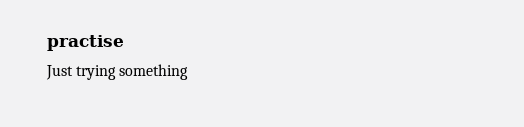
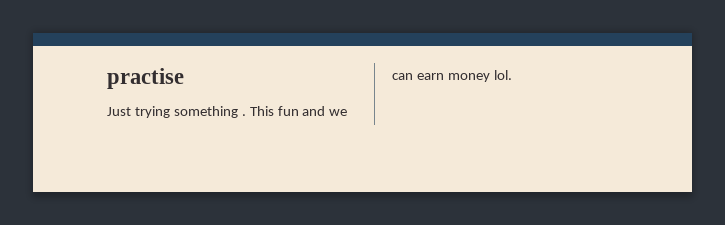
(189, 72) none -> [241,106,348,116] [392,70,512,82] . This fun and we can earn money lol.

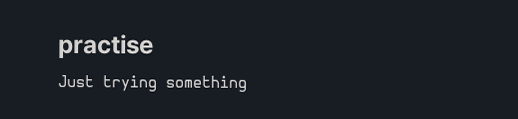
[241,106,348,116] [392,70,512,82] . This fun and we can earn money lol. -> (247, 83) none

